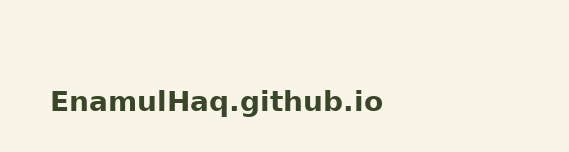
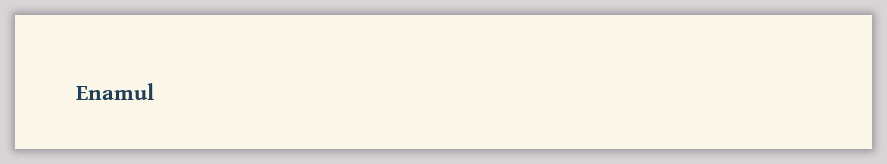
[50,90,383,117] EnamulHaq.github.io -> [76,83,154,100] Enamul

